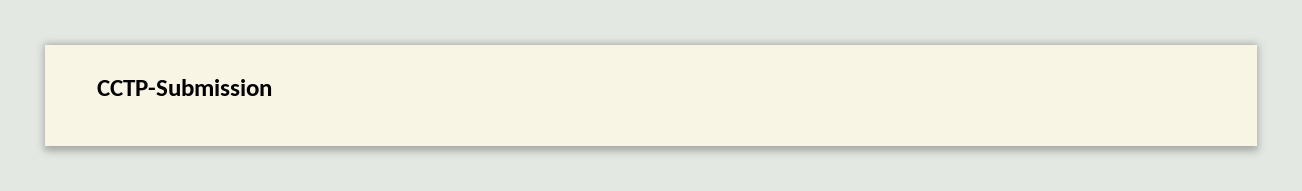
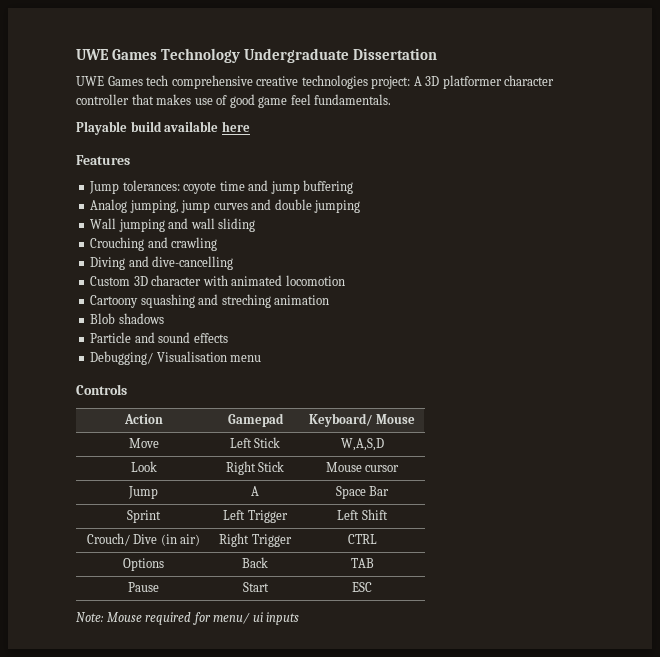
[97,79,272,96] CCTP-Submission -> [76,48,437,63] [76,75,555,89] [76,94,392,108] [76,121,250,135] [76,155,130,165] [89,180,354,194] [90,199,361,213] [90,218,256,232] [90,237,218,251] [90,256,234,270] [90,275,345,286] [90,294,330,308] [90,313,164,324] [90,332,228,343] [90,351,262,365] [76,384,127,395] [123,414,163,424] [227,413,284,427] [308,413,416,427] [128,438,159,448] [229,437,281,448] [340,438,384,451] [130,461,157,472] [225,461,285,475] [325,462,400,472] [128,486,158,499] [251,486,259,496] [335,486,390,499] [127,510,161,523] [223,510,288,523] [337,509,388,520] [86,533,201,546] [219,533,292,547] [347,534,377,544] [123,558,164,571] [242,557,268,568] [350,558,374,568] [128,582,159,592] [242,582,269,592] [352,582,372,592] [76,612,300,625] UWE Games Technology Undergraduate Dissertation // UWE Games tech comprehensive creative technologies project: A 3D platformer character controller that makes use of good game feel fundamentals. // Playable build available here // Features // Jump tolerances: coyote time and jump buffering // Analog jumping, jump curves and double jumping // Wall jumping and wall sliding // Crouching and crawling // Diving and dive-cancelling // Custom 3D character with animated locomotion // Cartoony squashing and streching animation // Blob shadows // Particle and sound effects // Debugging/ Visualisation menu // Controls // Action | Gamepad | Keyboard/ Mouse // Move | Left Stick | W,A,S,D // Look | Right Stick | Mouse cursor // Jump | A | Space Bar // Sprint | Left Trigger | Left Shift // Crouch/ Dive (in air) | Right Trigger | CTRL // Options | Back | TAB // Pause | Start | ESC // Note: Mouse required for menu/ ui inputs

